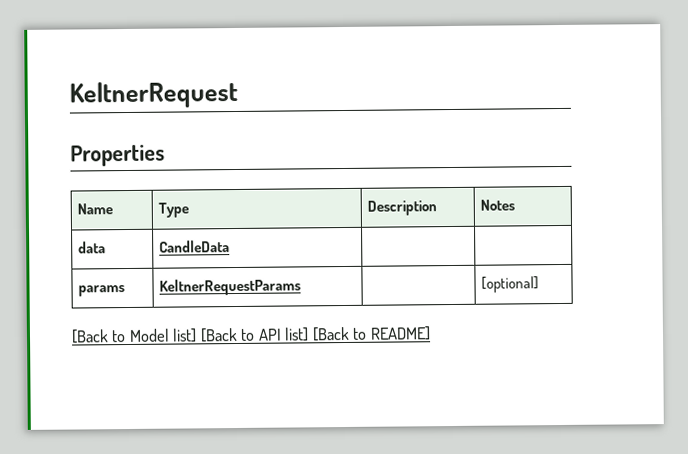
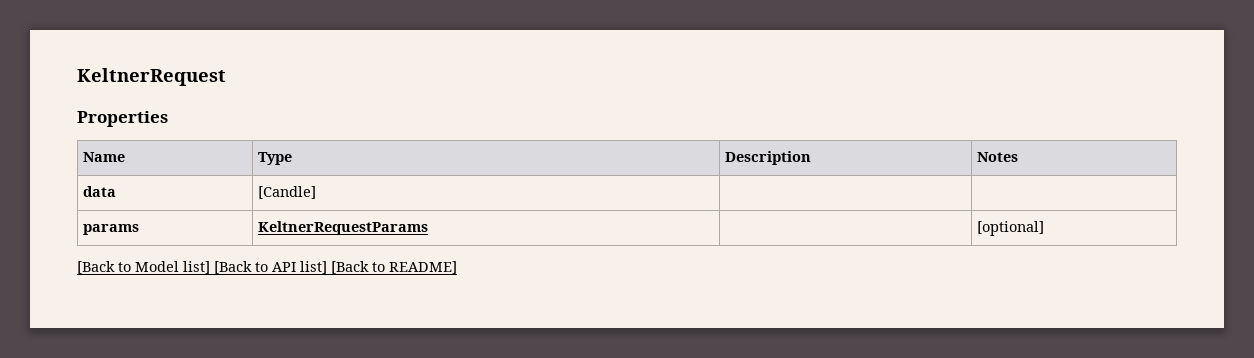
[159,240,231,253] CandleData -> [258,186,317,199] [Candle]

